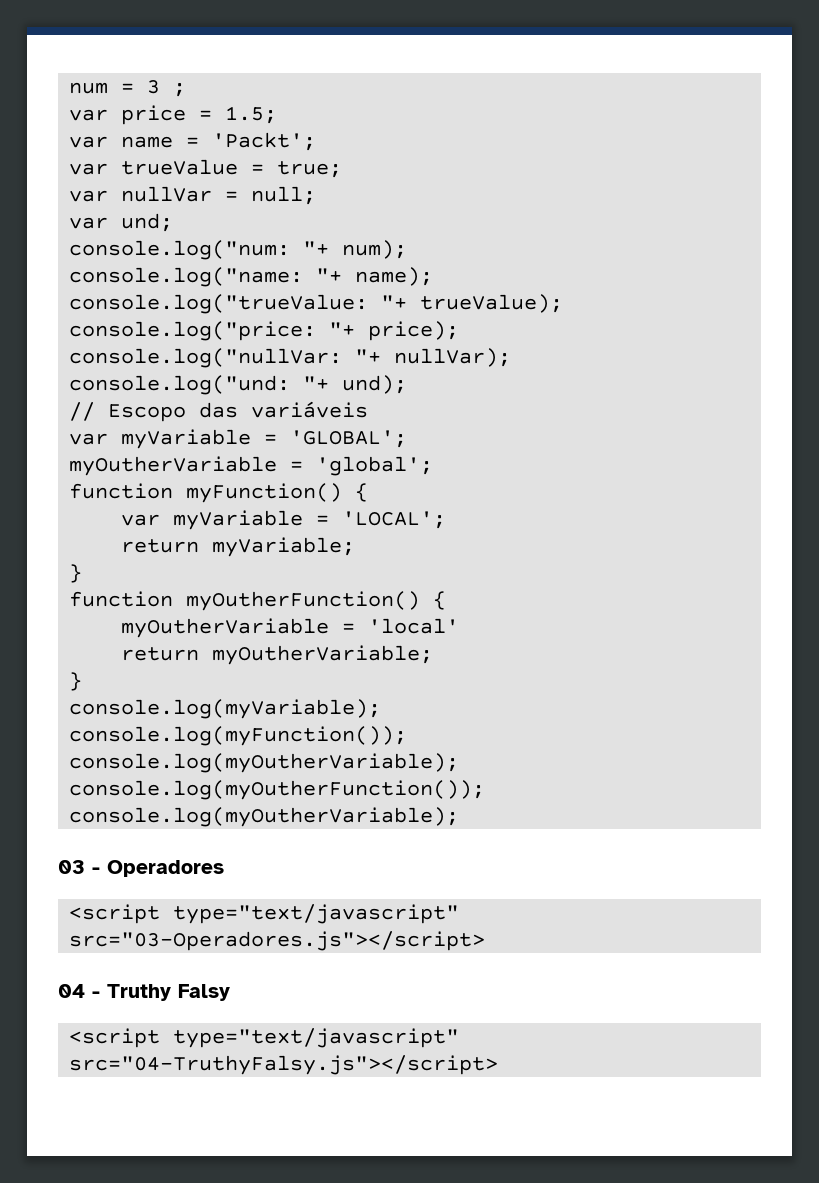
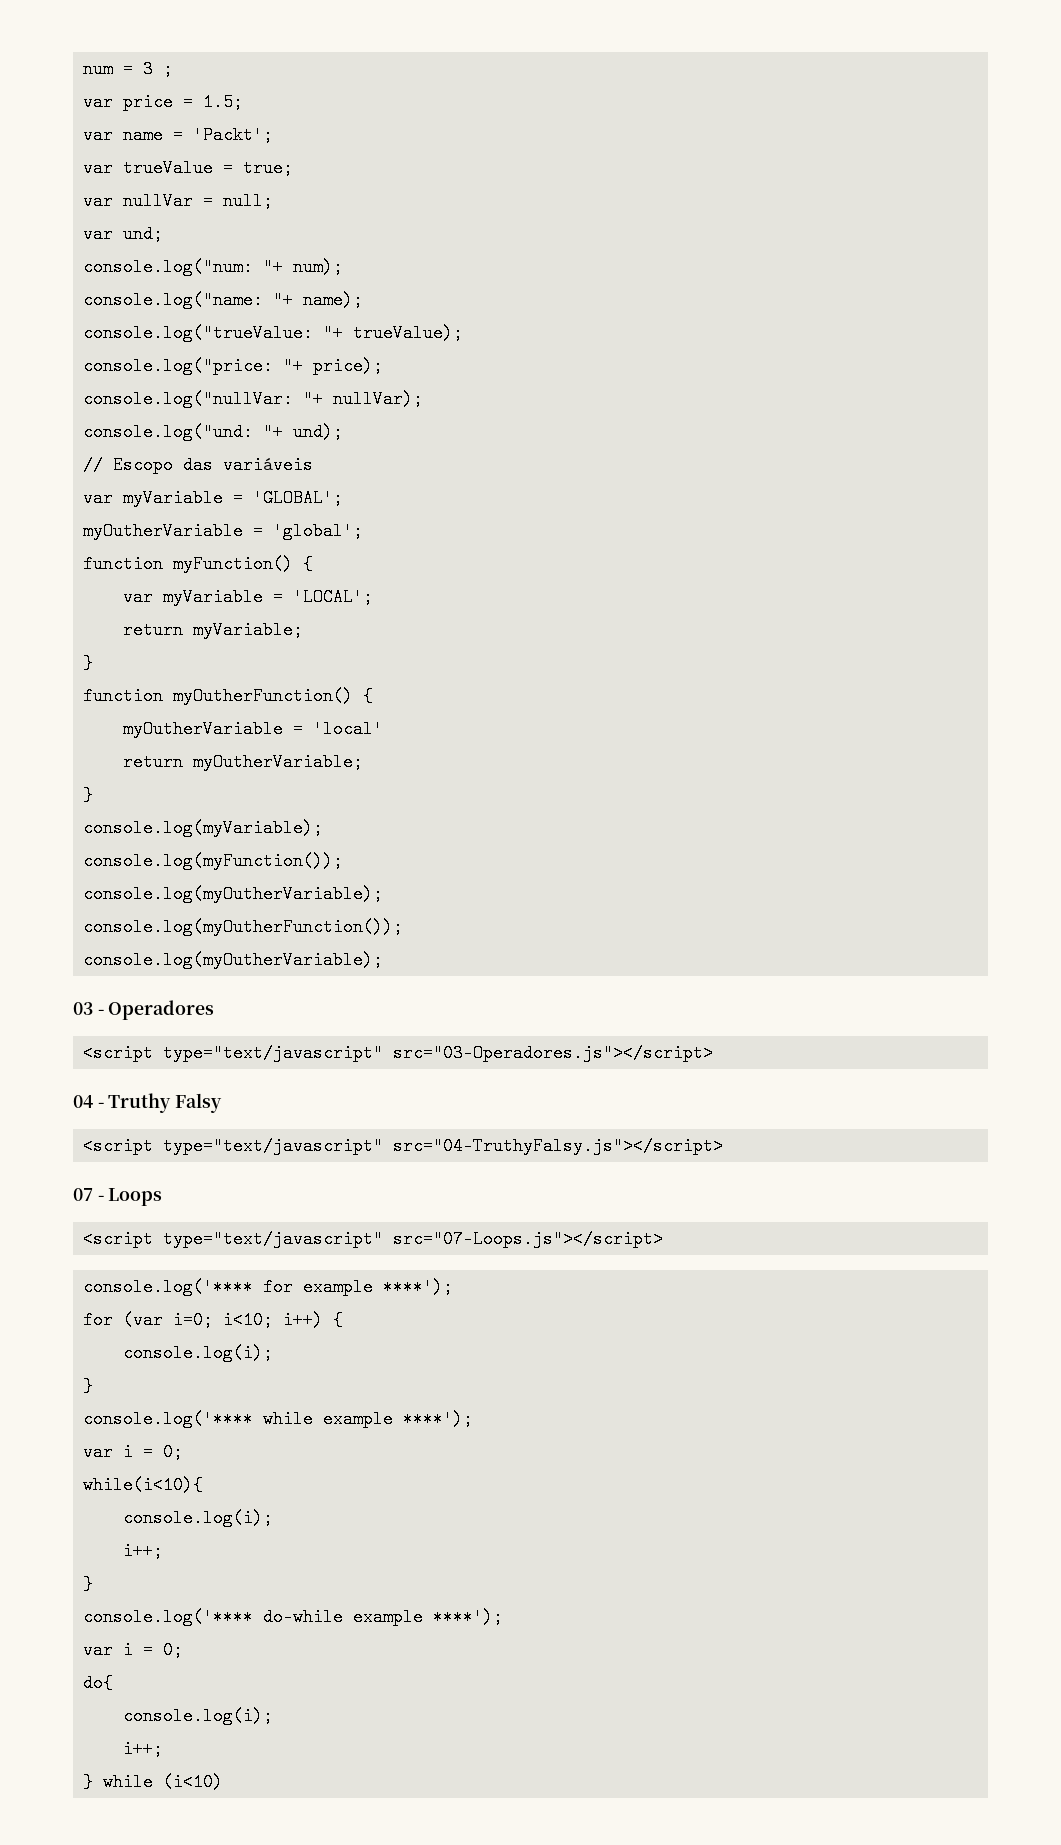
(499, 1065) none -> [73,1188,163,1206] [82,1230,663,1248] [82,1278,453,1296] [82,1311,343,1329] [122,1344,273,1362] [82,1377,93,1395] [82,1410,473,1428] [82,1443,183,1461] [82,1476,203,1494] [122,1509,273,1527] [122,1542,163,1560] [82,1575,93,1593] [82,1608,503,1626] [82,1641,183,1659] [82,1674,113,1692] [122,1707,273,1725] [122,1740,163,1758] [82,1773,223,1791] // 07 - Loops // <script type="text/javascript" src="07-Loops.js"></script> // console.log('**** for example ****'); // for (var i=0; i<10; i++) { // console.log(i); // } // console.log('**** while example ****'); // var i = 0; // while(i<10){ // console.log(i); // i++; // } // console.log('**** do-while example ****'); // var i = 0; // do{ // console.log(i); // i++; // } while (i<10)

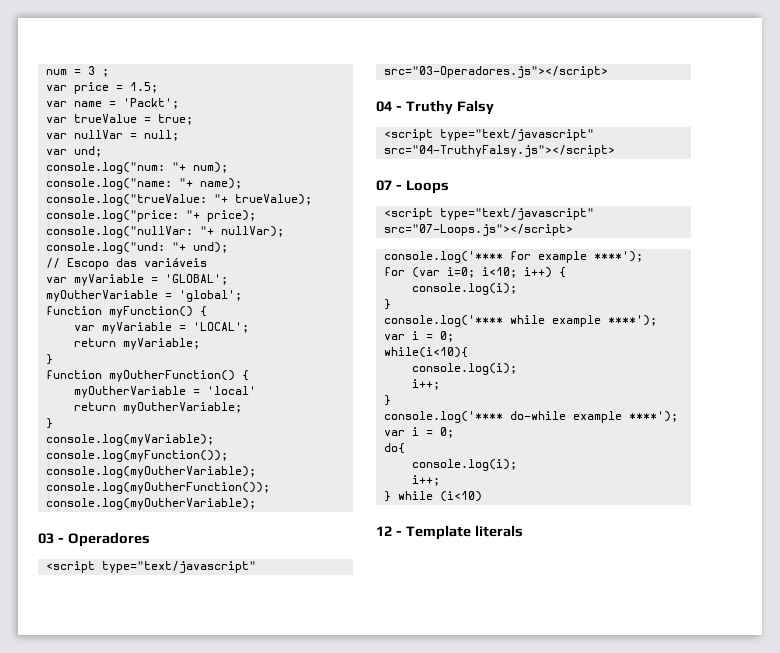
(223, 1782) none -> [376,525,523,540] // 12 - Template literals

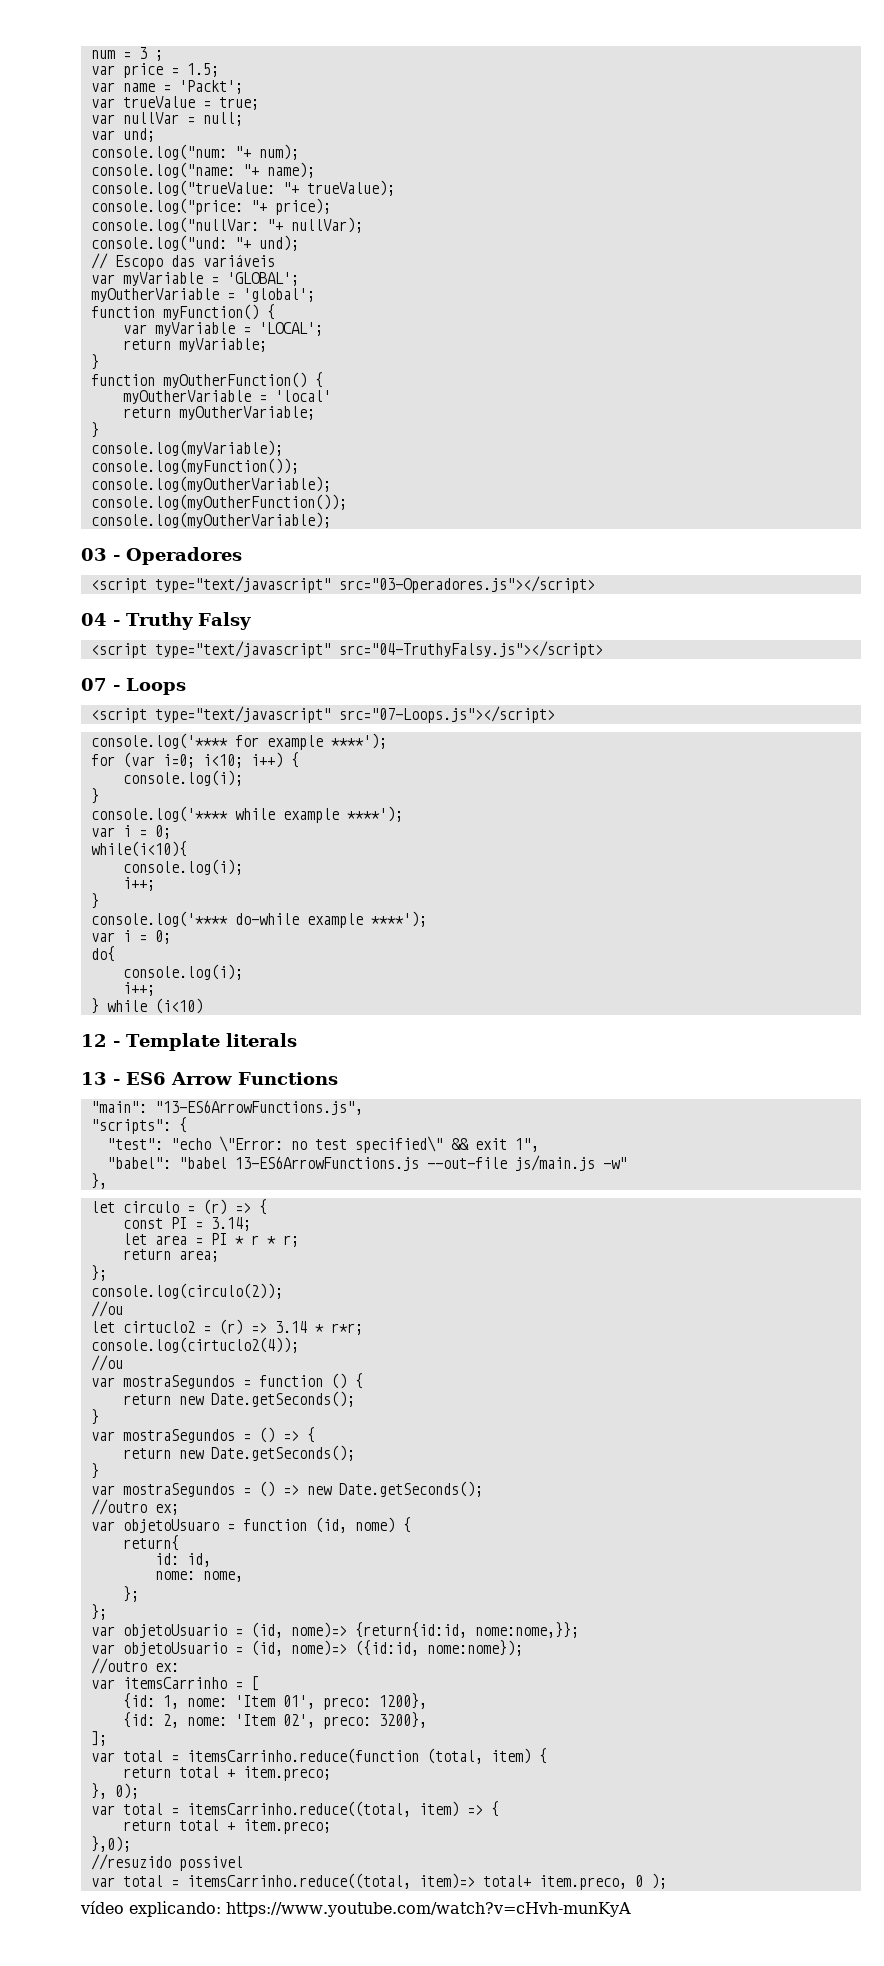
(523, 531) none -> [81,1072,338,1085] [90,1100,363,1115] [90,1117,187,1134] [106,1136,539,1153] [106,1155,627,1171] [90,1173,107,1189] [90,1199,267,1215] [122,1217,251,1231] [122,1233,299,1247] [122,1249,219,1262] [90,1265,107,1281] [90,1283,283,1299] [90,1301,123,1317] [90,1319,363,1335] [90,1337,299,1353] [90,1355,123,1371] [90,1373,363,1389] [122,1391,355,1407] [90,1409,99,1425] [90,1427,315,1443] [122,1445,355,1461] [90,1463,99,1479] [90,1481,483,1497] [90,1499,179,1515] [90,1517,411,1533] [122,1535,179,1551] [154,1553,211,1567] [154,1571,243,1582] [122,1586,139,1602] [90,1604,107,1620] [90,1622,579,1638] [90,1640,523,1656] [90,1658,179,1674] [90,1676,259,1691] [122,1693,427,1710] [122,1712,427,1729] [90,1731,107,1746] [90,1748,547,1764] [122,1766,331,1781] [90,1783,139,1799] [90,1801,499,1817] [122,1819,331,1834] [90,1836,131,1852] [90,1854,243,1871] [90,1873,667,1890] [80,1901,631,1917] // 13 - ES6 Arrow Functions // "main": "13-ES6ArrowFunctions.js", // "scripts": { // "test": "echo \"Error: no test specified\" && exit 1", // "babel": "babel 13-ES6ArrowFunctions.js --out-file js/main.js -w" // }, // let circulo = (r) => { // const PI = 3.14; // let area = PI * r * r; // return area; // }; // console.log(circulo(2)); // //ou // let cirtuclo2 = (r) => 3.14 * r*r; // console.log(cirtuclo2(4)); // //ou // var mostraSegundos = function () { // return new Date.getSeconds(); // } // var mostraSegundos = () => { // return new Date.getSeconds(); // } // var mostraSegundos = () => new Date.getSeconds(); // //outro ex; // var objetoUsuaro = function (id, nome) { // return{ // id: id, // nome: nome, // }; // }; // var objetoUsuario = (id, nome)=> {return{id:id, nome:nome,}}; // var objetoUsuario = (id, nome)=> ({id:id, nome:nome}); // //outro ex: // var itemsCarrinho = [ // {id: 1, nome: 'Item 01', preco: 1200}, // {id: 2, nome: 'Item 02', preco: 3200}, // ]; // var total = itemsCarrinho.reduce(function (total, item) { // return total + item.preco; // }, 0); // var total = itemsCarrinho.reduce((total, item) => { // return total + item.preco; // },0); // //resuzido possivel // var total = itemsCarrinho.reduce((total, item)=> total+ item.preco, 0 ); // vídeo explicando: https://www.youtube.com/watch?v=cHvh-munKyA

